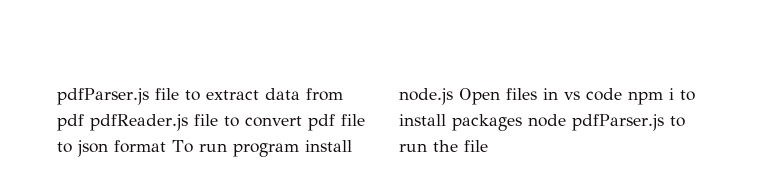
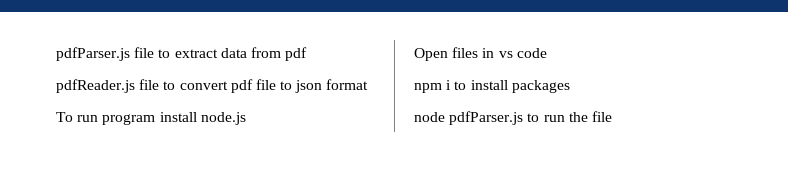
(84, 122) none -> (308, 54) //
(166, 146) none -> (369, 84) //
(453, 96) none -> (246, 118) //
(622, 94) none -> (547, 53) //
(522, 122) none -> (570, 86) //

